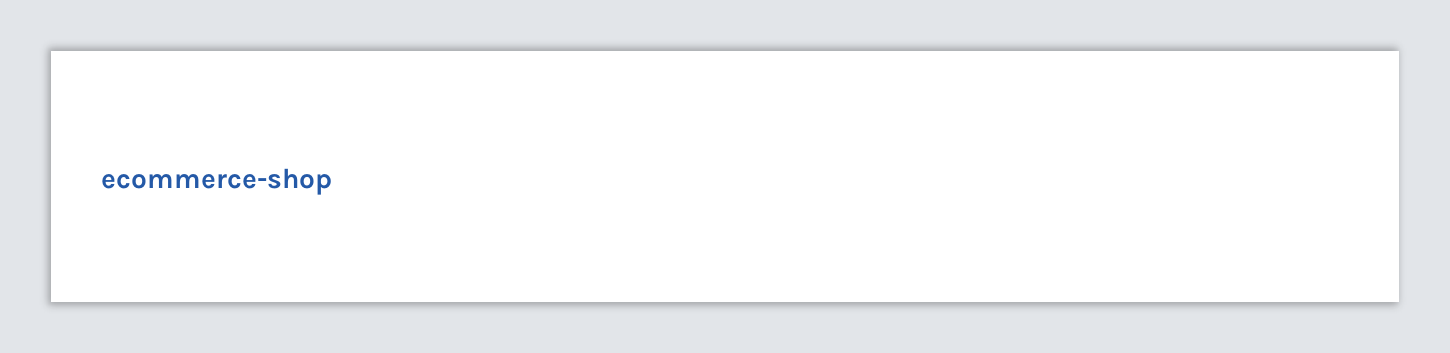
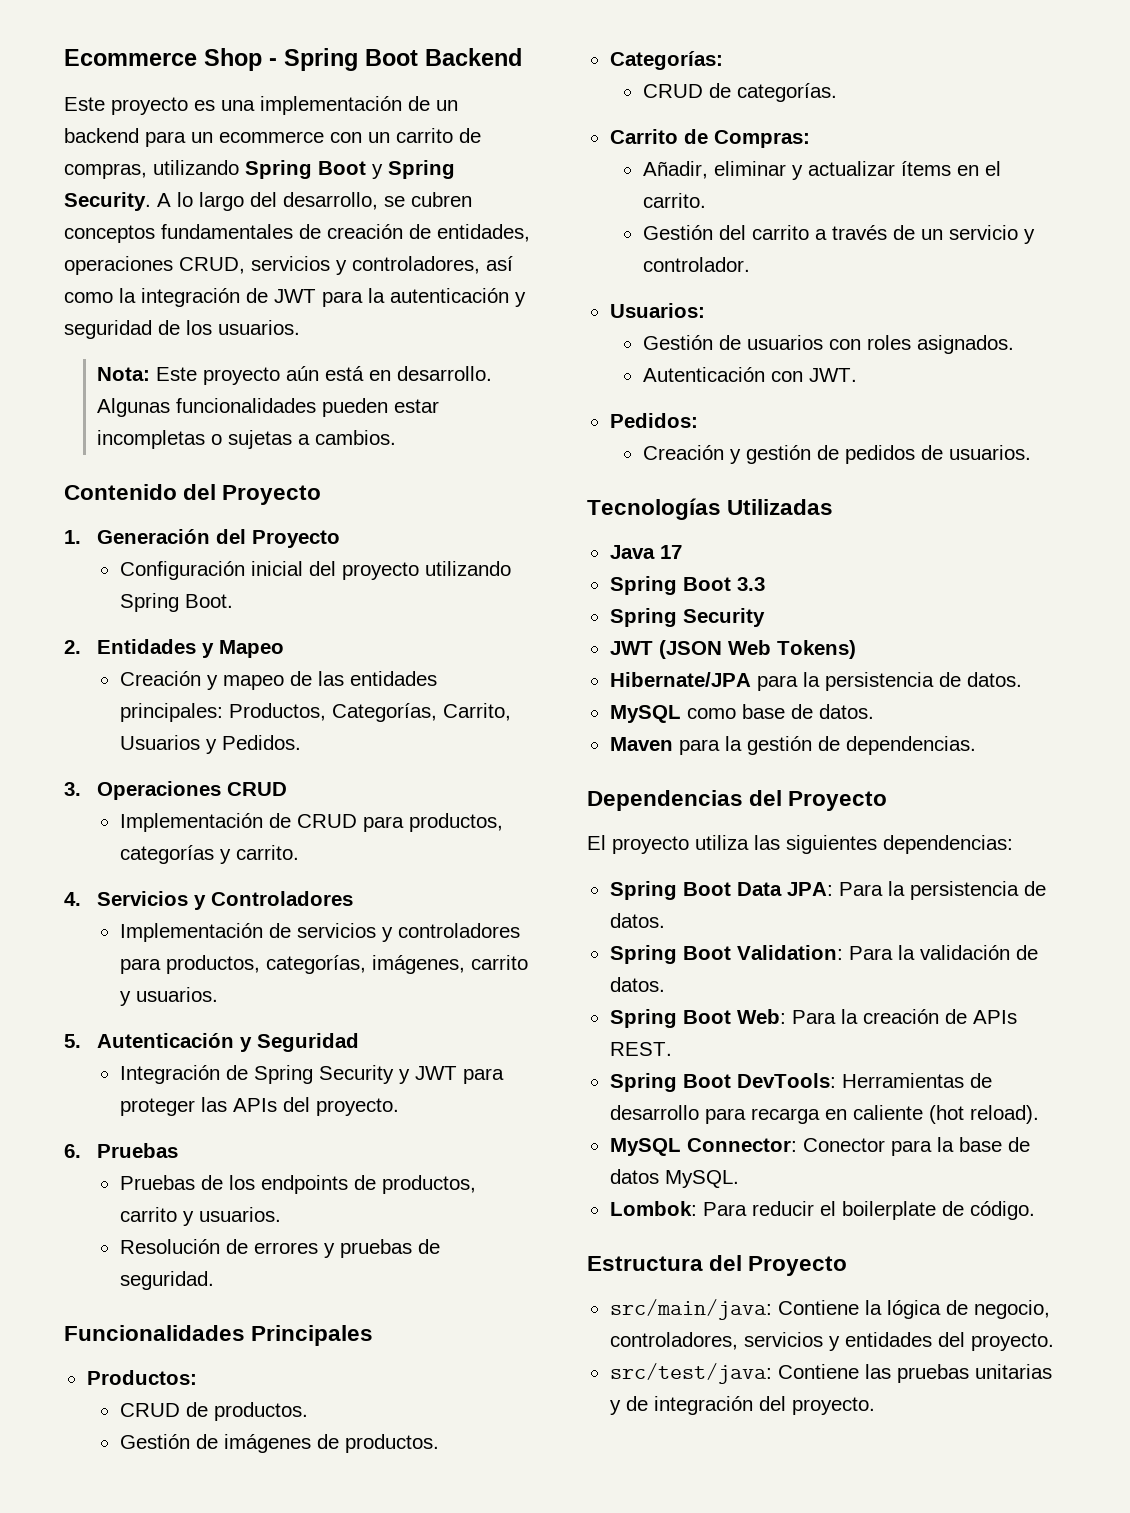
[101,168,332,195] ecommerce-shop -> [64,48,522,71] [64,96,458,115] [64,128,481,147] [64,160,455,179] [64,192,472,211] [64,224,530,243] [64,256,513,275] [64,288,526,307] [64,320,300,339] [97,366,493,385] [97,398,440,417] [97,430,397,449] [64,484,322,505] [64,529,341,548] [119,561,511,580] [119,593,233,612] [64,639,285,658] [119,671,437,690] [119,703,511,722] [119,735,301,754] [64,781,288,800] [119,813,503,832] [119,845,299,864] [64,891,354,910] [119,923,520,942] [119,955,528,974] [119,987,218,1006] [64,1033,360,1052] [119,1065,504,1084] [119,1097,399,1116] [64,1143,179,1158] [119,1175,476,1194] [119,1207,281,1226] [119,1239,440,1258] [119,1271,214,1290] [64,1325,374,1346] [86,1370,197,1385] [119,1402,308,1421] [119,1434,439,1453] [609,51,723,70] [642,83,837,102] [609,129,810,148] [642,161,1001,180] [642,193,706,208] [642,225,1035,244] [642,257,750,272] [609,303,705,318] [642,335,1014,354] [642,367,857,382] [609,413,698,428] [642,445,1031,464] [587,498,834,520] [609,545,682,559] [609,576,765,595] [609,608,765,627] [609,640,856,659] [609,672,1022,691] [609,704,874,723] [609,736,976,755] [587,790,888,811] [587,835,1013,854] [609,881,1046,900] [609,913,665,928] [609,945,1038,964] [609,977,665,992] [609,1009,1017,1028] [609,1042,672,1056] [609,1073,992,1092] [609,1105,1039,1124] [609,1137,1030,1156] [609,1169,739,1188] [609,1201,1035,1220] [587,1255,848,1276] [609,1299,1050,1320] [609,1332,1054,1351] [609,1363,1052,1384] [609,1396,875,1415] Ecommerce Shop - Spring Boot Backend // Este proyecto es una implementación de un backend para un ecommerce con un carrito de compras, utilizando Spring Boot y Spring Security. A lo largo del desarrollo, se cubren conceptos fundamentales de creación de entidades, operaciones CRUD, servicios y controladores, así como la integración de JWT para la autenticación y seguridad de los usuarios. // Nota: Este proyecto aún está en desarrollo. Algunas funcionalidades pueden estar incompletas o sujetas a cambios. // Contenido del Proyecto // 1. Generación del Proyecto // Configuración inicial del proyecto utilizando Spring Boot. // 2. Entidades y Mapeo // Creación y mapeo de las entidades principales: Productos, Categorías, Carrito, Usuarios y Pedidos. // 3. Operaciones CRUD // Implementación de CRUD para productos, categorías y carrito. // 4. Servicios y Controladores // Implementación de servicios y controladores para productos, categorías, imágenes, carrito y usuarios. // 5. Autenticación y Seguridad // Integración de Spring Security y JWT para proteger las APIs del proyecto. // 6. Pruebas // Pruebas de los endpoints de productos, carrito y usuarios. // Resolución de errores y pruebas de seguridad. // Funcionalidades Principales // Productos: // CRUD de productos. // Gestión de imágenes de productos. // Categorías: // CRUD de categorías. // Carrito de Compras: // Añadir, eliminar y actualizar ítems en el carrito. // Gestión del carrito a través de un servicio y controlador. // Usuarios: // Gestión de usuarios con roles asignados. // Autenticación con JWT. // Pedidos: // Creación y gestión de pedidos de usuarios. // Tecnologías Utilizadas // Java 17 // Spring Boot 3.3 // Spring Security // JWT (JSON Web Tokens) // Hibernate/JPA para la persistencia de datos. // MySQL como base de datos. // Maven para la gestión de dependencias. // Dependencias del Proyecto // El proyecto utiliza las siguientes dependencias: // Spring Boot Data JPA: Para la persistencia de datos. // Spring Boot Validation: Para la validación de datos. // Spring Boot Web: Para la creación de APIs REST. // Spring Boot DevTools: Herramientas de desarrollo para recarga en caliente (hot reload). // MySQL Connector: Conector para la base de datos MySQL. // Lombok: Para reducir el boilerplate de código. // Estructura del Proyecto // src/main/java: Contiene la lógica de negocio, controladores, servicios y entidades del proyecto. // src/test/java: Contiene las pruebas unitarias y de integración del proyecto.

